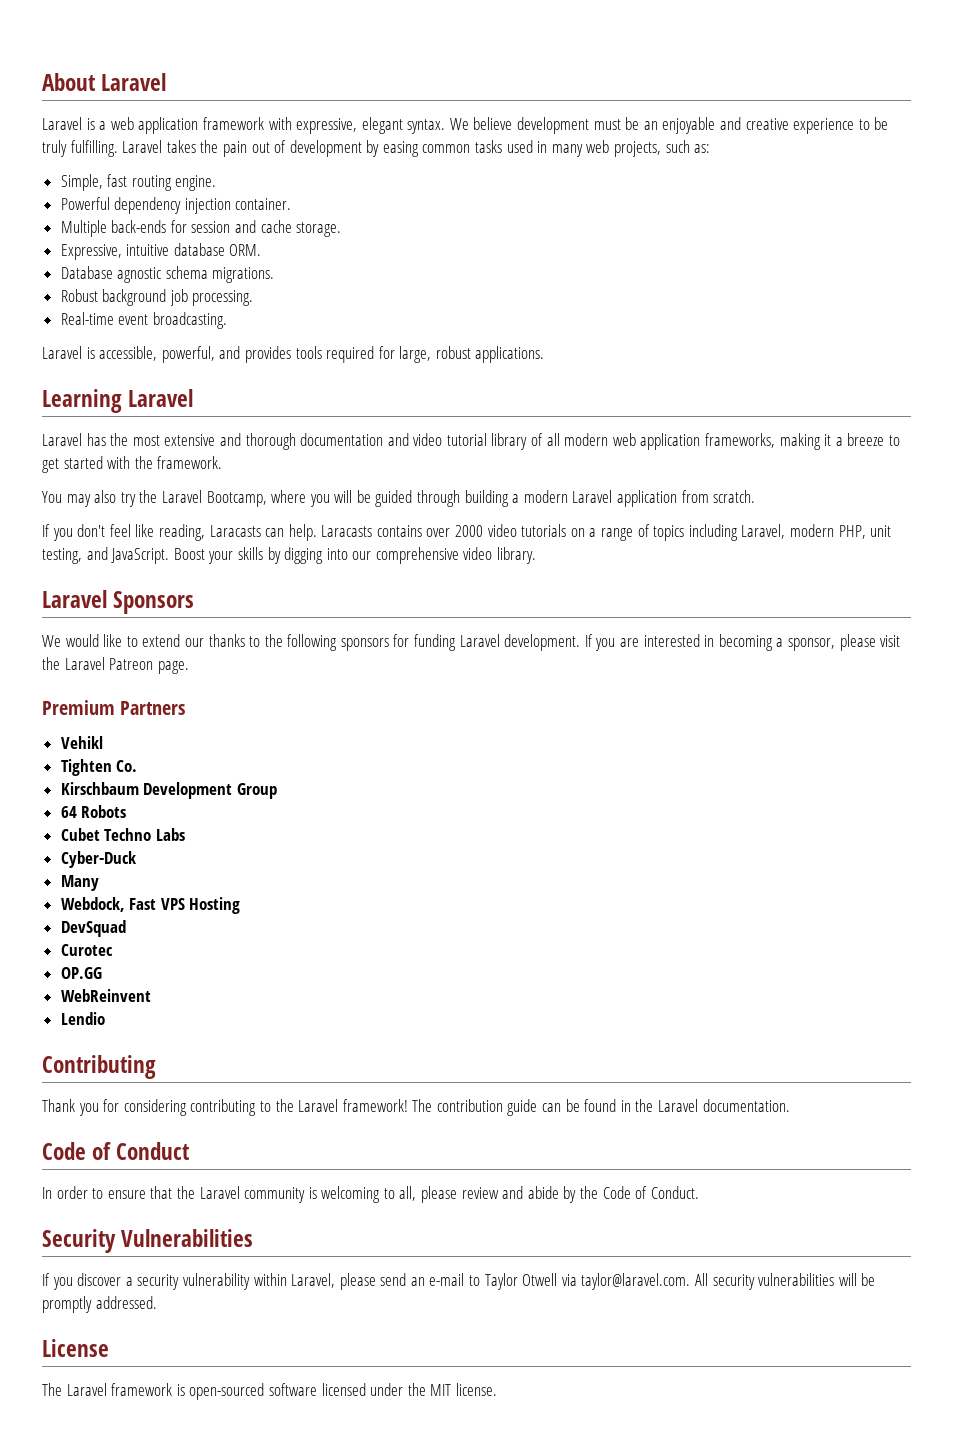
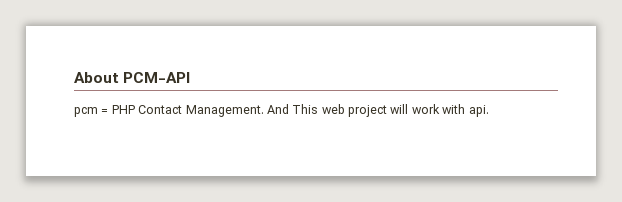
[101,73,167,91] [42,117,889,134] [42,140,711,157] [60,174,217,191] [60,197,292,214] [60,220,342,237] [60,243,262,260] [60,266,275,283] [60,289,254,306] [60,312,227,329] [42,346,545,363] [42,389,194,413] [42,433,900,450] [42,456,223,473] [42,490,756,507] [42,524,892,541] [42,547,537,564] [42,590,195,614] [42,634,901,651] [42,657,189,674] [42,700,186,715] [60,736,103,749] [60,759,138,776] [60,782,277,799] [60,805,127,818] [60,828,185,841] [60,851,136,868] [60,875,99,891] [60,897,241,914] [60,920,126,937] [60,944,113,956] [60,967,102,979] [60,989,151,1002] [60,1012,105,1025] [42,1055,156,1079] [42,1099,790,1116] [42,1142,190,1160] [42,1186,699,1203] [42,1229,254,1253] [42,1273,876,1290] [42,1296,157,1313] [42,1339,109,1357] [42,1383,497,1400] Laravel // Laravel is a web application framework with expressive, elegant syntax. We believe development must be an enjoyable and creative experience to be truly fulfilling. Laravel takes the pain out of development by easing common tasks used in many web projects, such as: // Simple, fast routing engine. // Powerful dependency injection container. // Multiple back-ends for session and cache storage. // Expressive, intuitive database ORM. // Database agnostic schema migrations. // Robust background job processing. // Real-time event broadcasting. // Laravel is accessible, powerful, and provides tools required for large, robust applications. // Learning Laravel // Laravel has the most extensive and thorough documentation and video tutorial library of all modern web application frameworks, making it a breeze to get started with the framework. // You may also try the Laravel Bootcamp, where you will be guided through building a modern Laravel application from scratch. // If you don't feel like reading, Laracasts can help. Laracasts contains over 2000 video tutorials on a range of topics including Laravel, modern PHP, unit testing, and JavaScript. Boost your skills by digging into our comprehensive video library. // Laravel Sponsors // We would like to extend our thanks to the following sponsors for funding Laravel development. If you are interested in becoming a sponsor, please visit the Laravel Patreon page. // Premium Partners // Vehikl // Tighten Co. // Kirschbaum Development Group // 64 Robots // Cubet Techno Labs // Cyber-Duck // Many // Webdock, Fast VPS Hosting // DevSquad // Curotec // OP.GG // WebReinvent // Lendio // Contributing // Thank you for considering contributing to the Laravel framework! The contribution guide can be found in the Laravel documentation. // Code of Conduct // In order to ensure that the Laravel community is welcoming to all, please review and abide by the Code of Conduct. // Security Vulnerabilities // If you discover a security vulnerability within Laravel, please send an e-mail to Taylor Otwell via taylor@laravel.com. All security vulnerabilities will be promptly addressed. // License // The Laravel framework is open-sourced software licensed under the MIT license. -> [123,72,191,83] [74,104,489,117] PCM-API // pcm = PHP Contact Management. And This web project will work with api.

